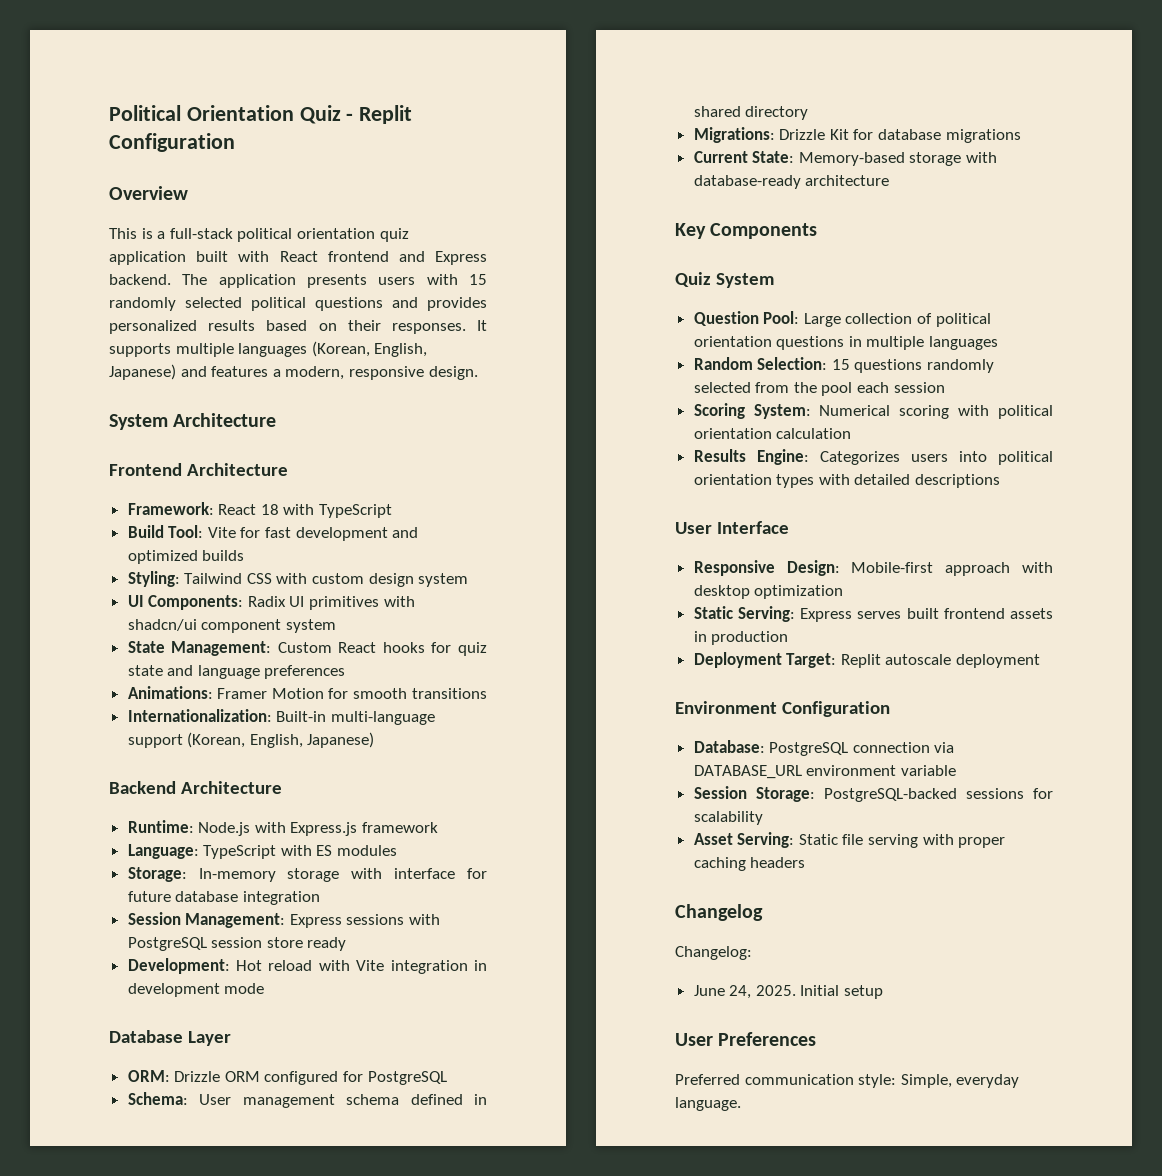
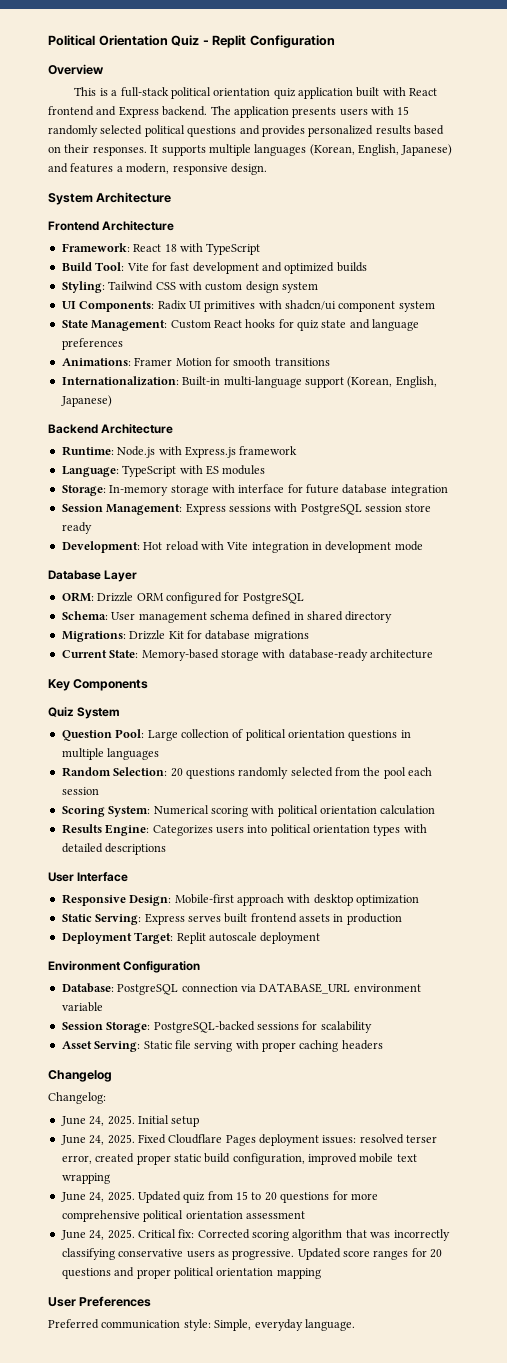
[831,359,850,370] 15 -> [170,768,183,777] 20
(884, 992) none -> [60,1134,438,1146] [61,1153,417,1165] [61,1173,110,1184] [60,1191,378,1203] [61,1210,305,1222] [60,1229,450,1241] [61,1248,443,1260] [61,1267,321,1279] // June 24, 2025. Fixed Cloudflare Pages deployment issues: resolved terser error, created proper static build configuration, improved mobile text wrapping // June 24, 2025. Updated quiz from 15 to 20 questions for more comprehensive political orientation assessment // June 24, 2025. Critical fix: Corrected scoring algorithm that was incorrectly classifying conservative users as progressive. Updated score ranges for 20 questions and proper political orientation mapping

